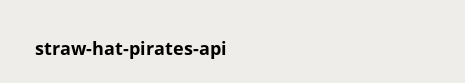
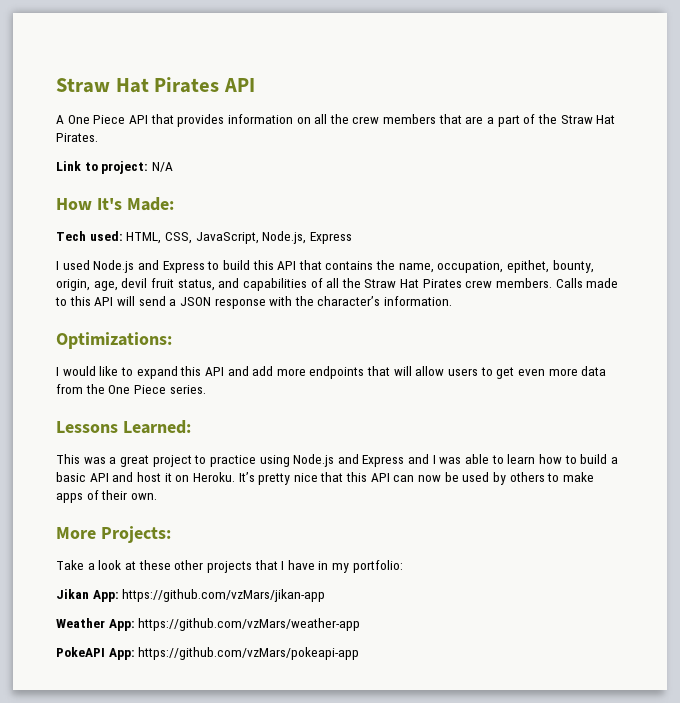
[35,41,227,59] straw-hat-pirates-api -> [56,77,255,93] [56,114,616,127] [56,133,98,142] [56,161,173,174] [56,197,174,211] [56,231,352,244] [56,260,594,273] [56,278,619,291] [55,296,453,309] [56,332,172,349] [56,366,607,379] [56,384,206,394] [56,420,191,434] [56,454,618,467] [56,472,594,485] [56,490,157,503] [56,526,171,543] [56,560,403,573] [56,589,326,602] [56,618,361,631] [56,647,360,660] Straw Hat Pirates API // A One Piece API that provides information on all the crew members that are a part of the Straw Hat Pirates. // Link to project: N/A // How It's Made: // Tech used: HTML, CSS, JavaScript, Node.js, Express // I used Node.js and Express to build this API that contains the name, occupation, epithet, bounty, origin, age, devil fruit status, and capabilities of all the Straw Hat Pirates crew members. Calls made to this API will send a JSON response with the character’s information. // Optimizations: // I would like to expand this API and add more endpoints that will allow users to get even more data from the One Piece series. // Lessons Learned: // This was a great project to practice using Node.js and Express and I was able to learn how to build a basic API and host it on Heroku. It’s pretty nice that this API can now be used by others to make apps of their own. // More Projects: // Take a look at these other projects that I have in my portfolio: // Jikan App: https://github.com/vzMars/jikan-app // Weather App: https://github.com/vzMars/weather-app // PokeAPI App: https://github.com/vzMars/pokeapi-app

